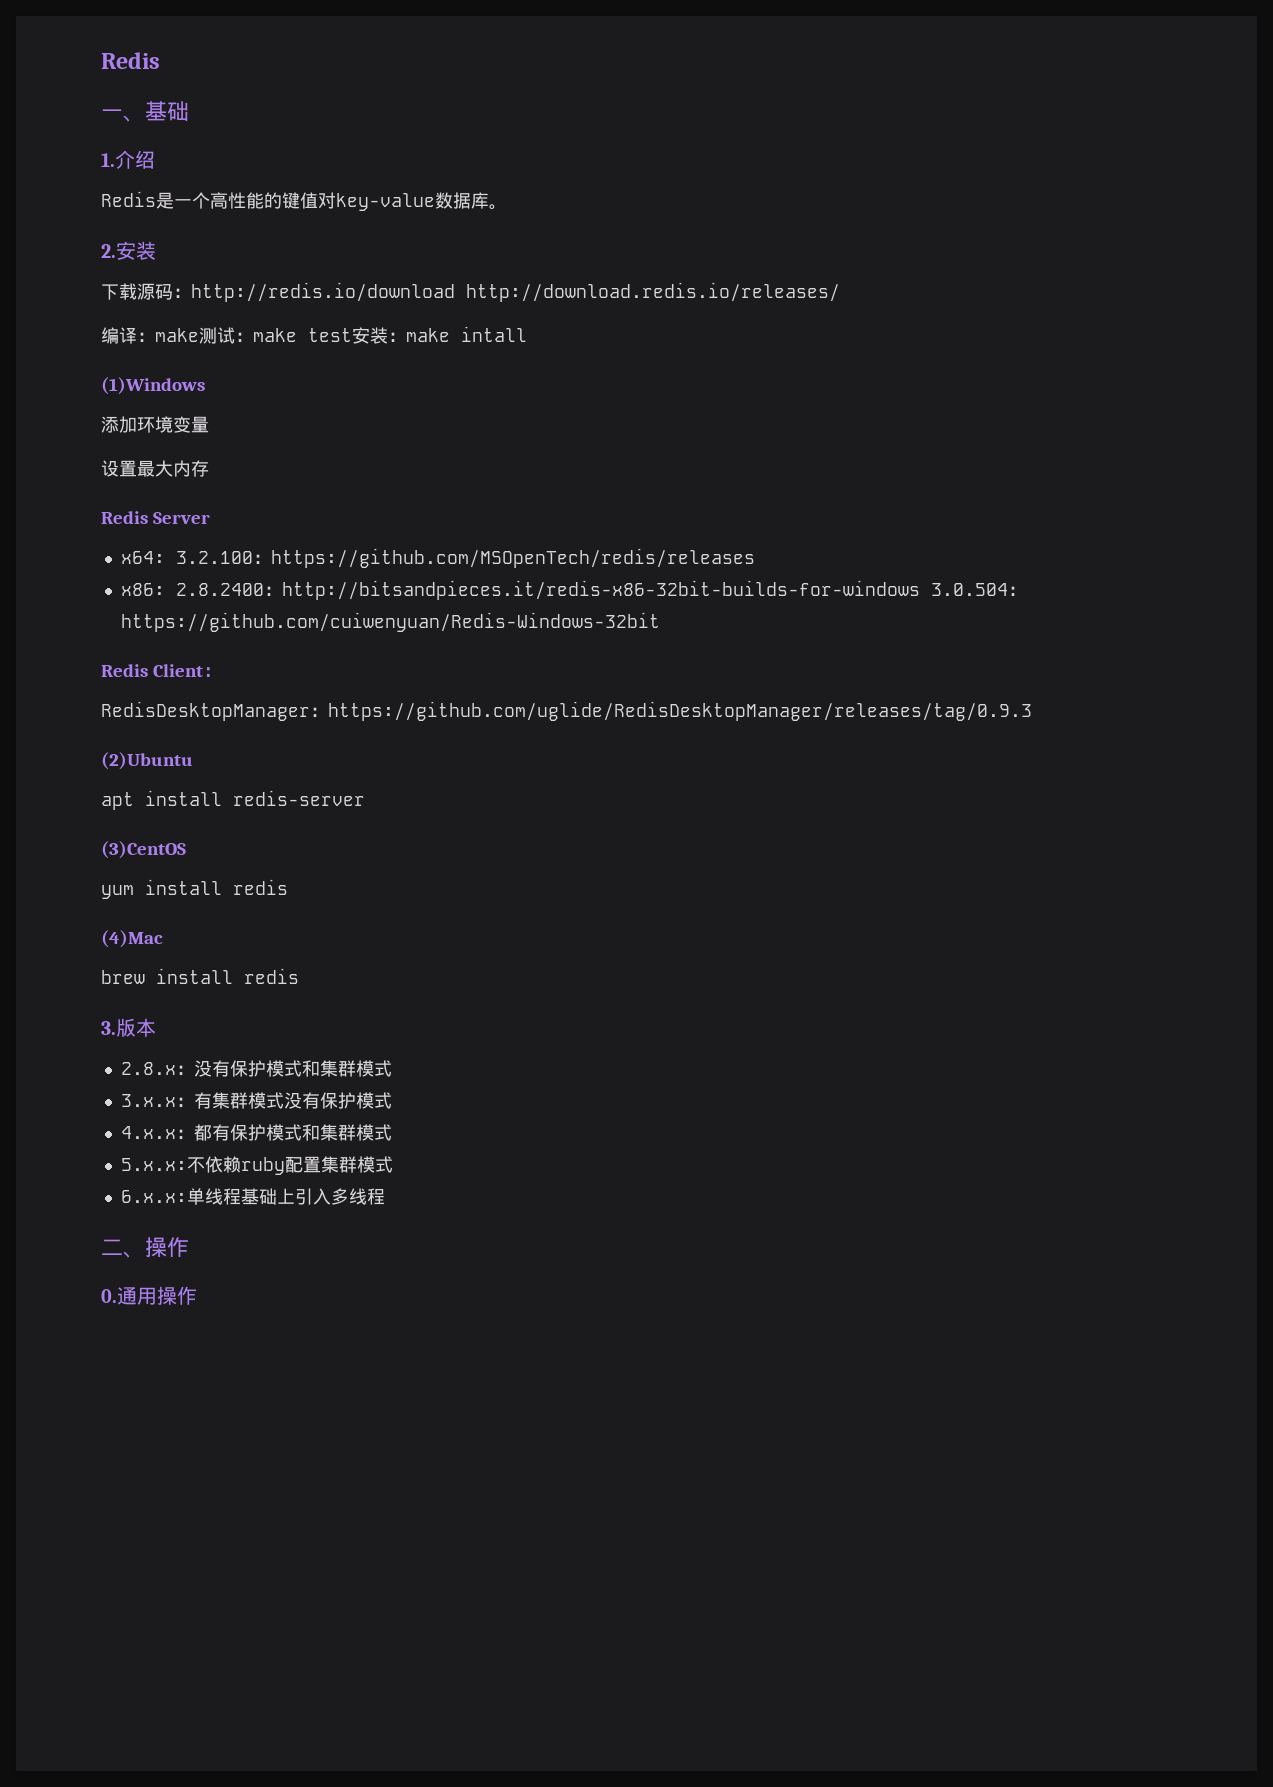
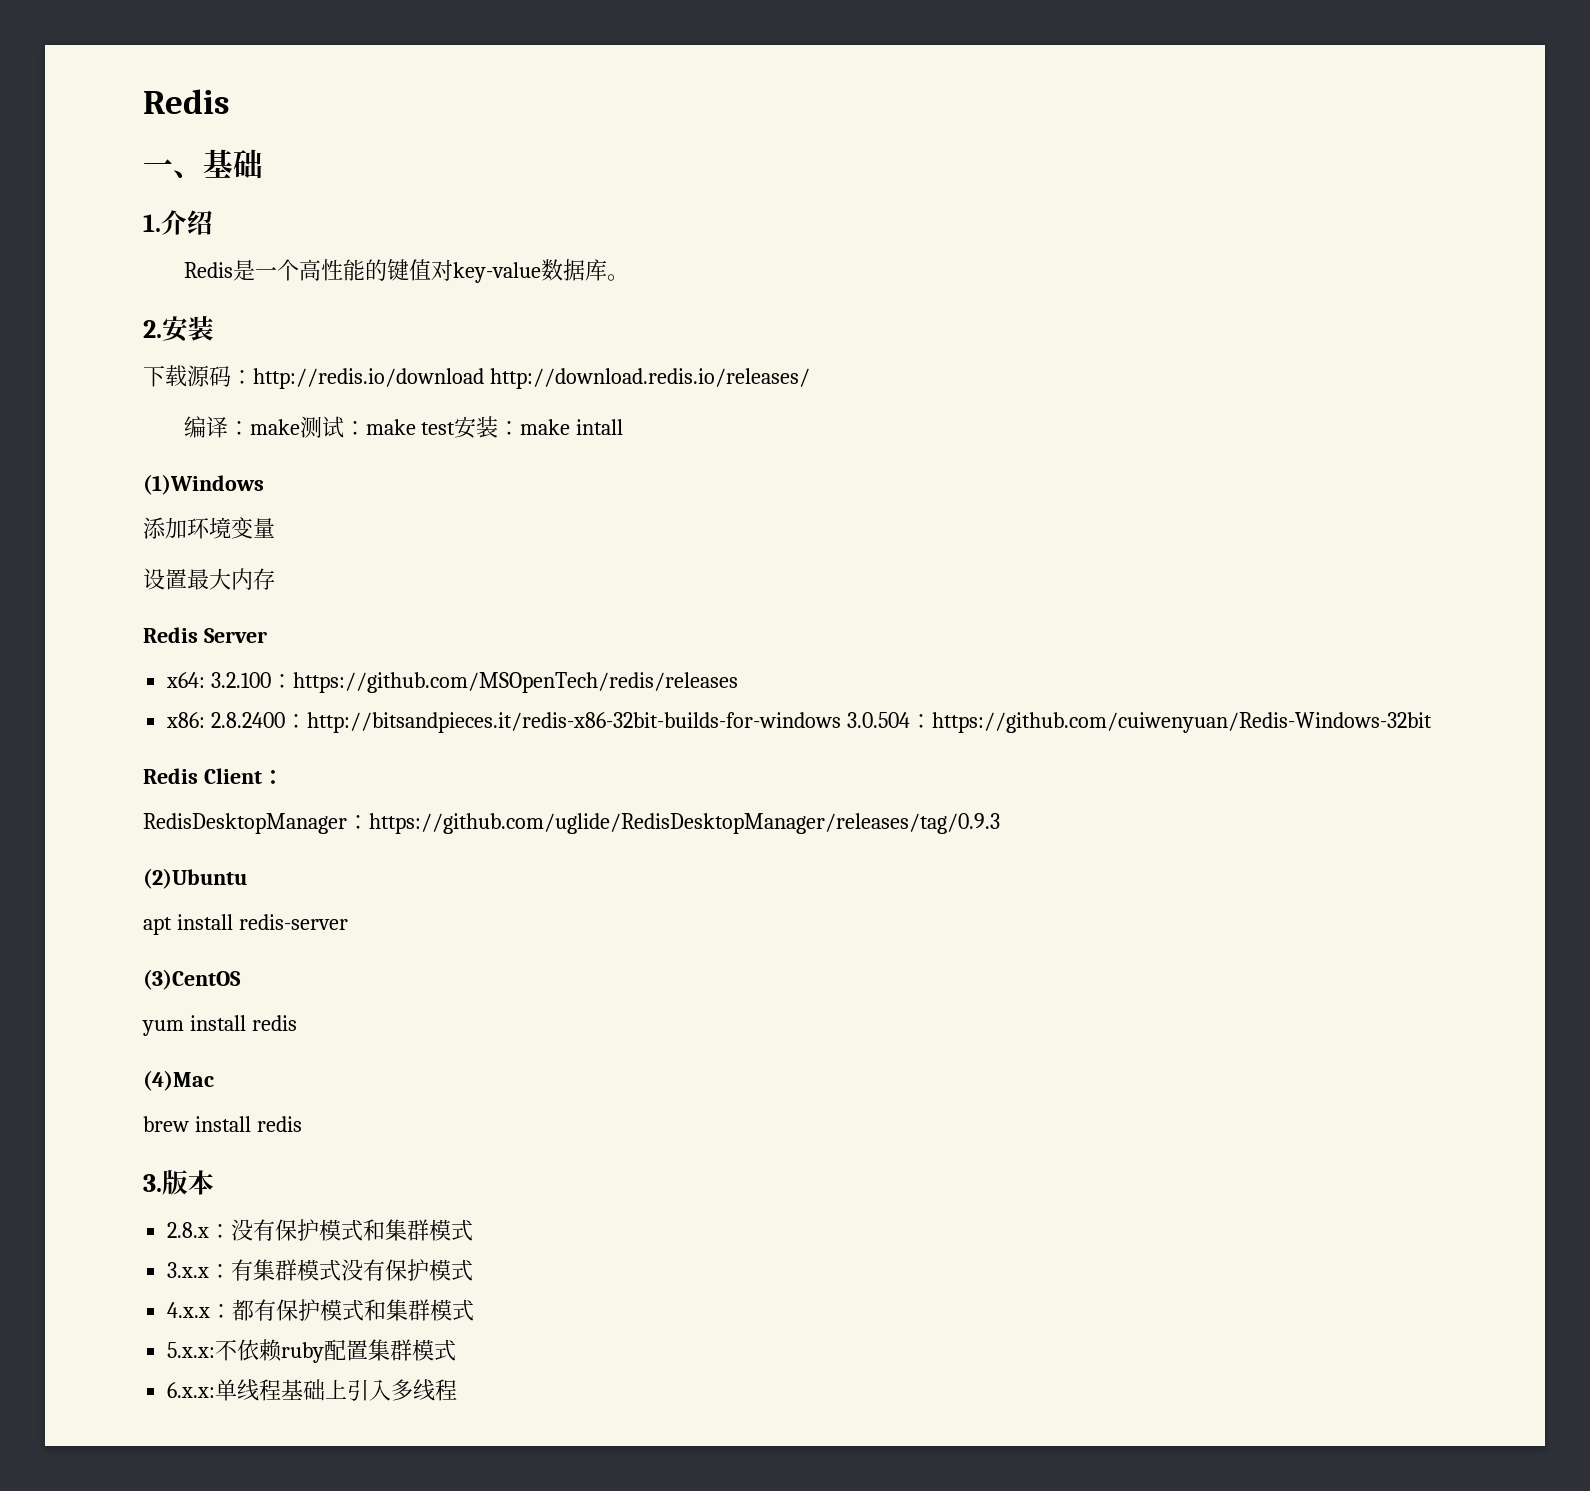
[101,1237,189,1258] [101,1286,197,1305] // 二、操作 // 0.通用操作 -> (458, 1390) none

